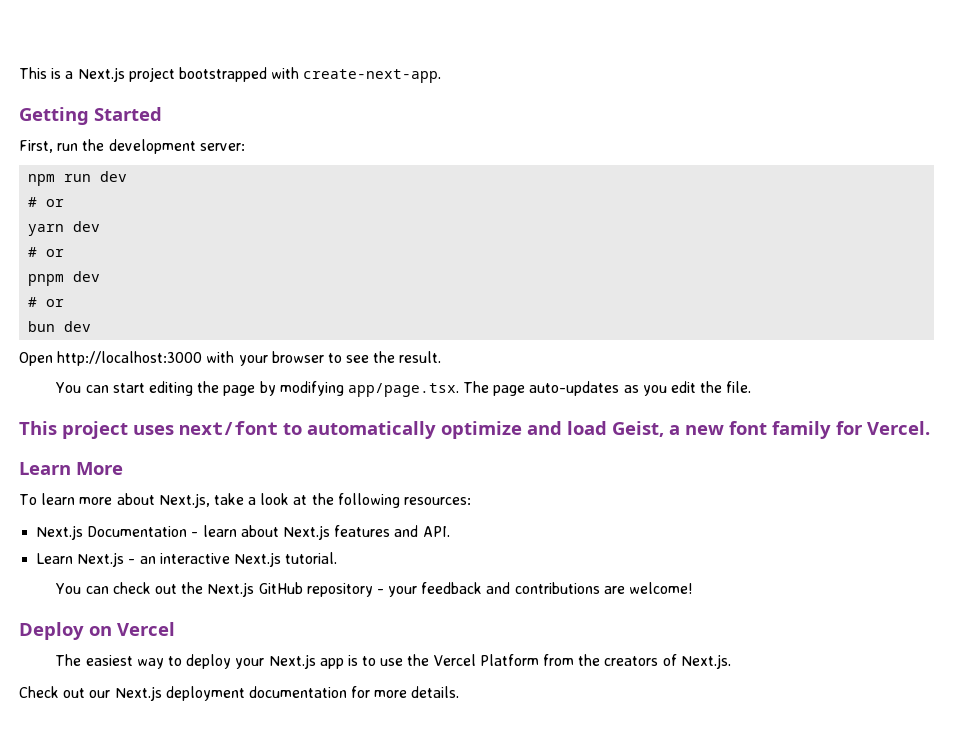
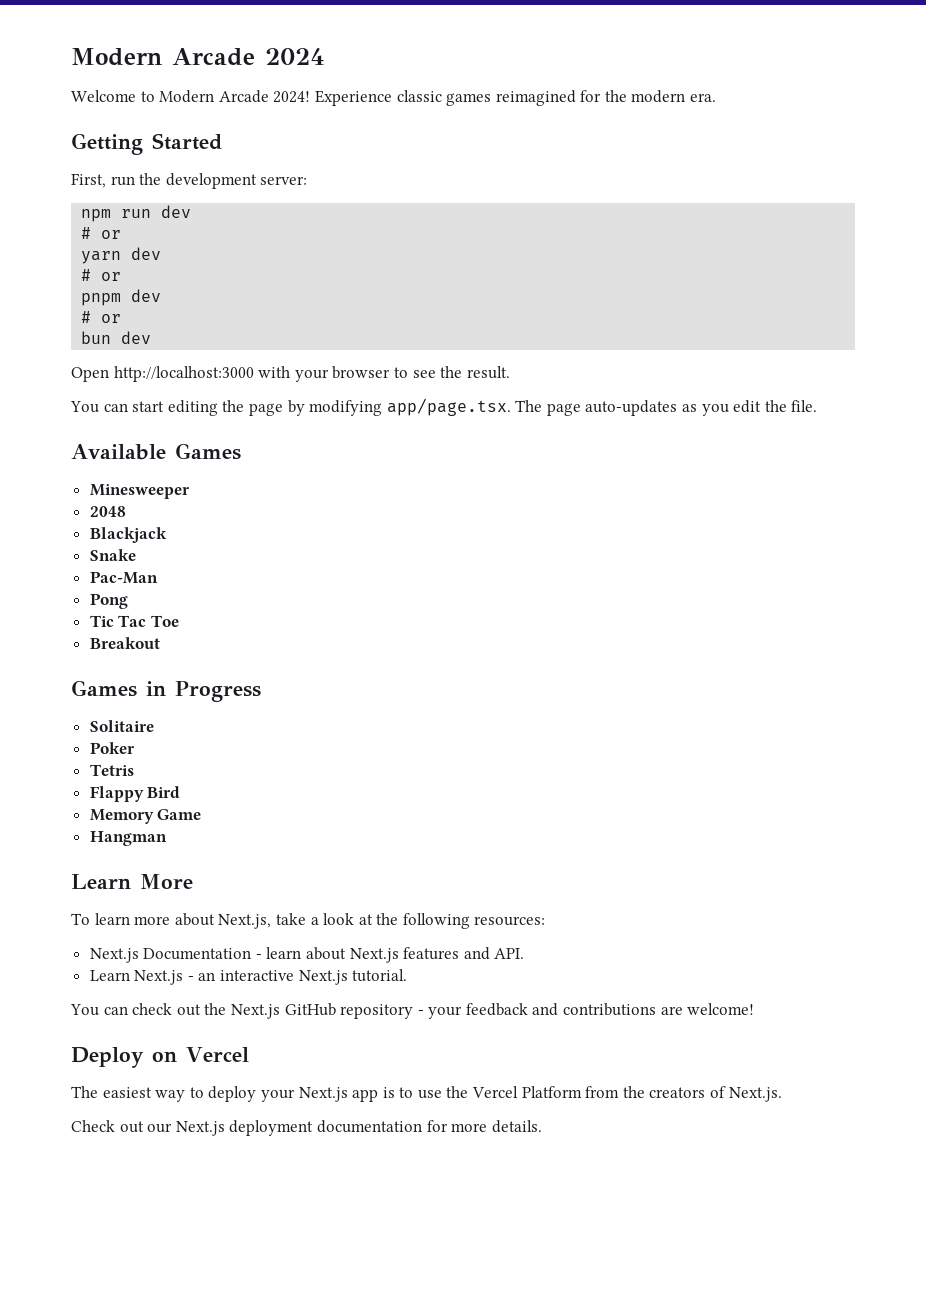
[19,67,442,83] This is a Next.js project bootstrapped with create-next-app. -> [71,48,325,66] [71,90,717,106] Modern Arcade 2024 // Welcome to Modern Arcade 2024! Experience classic games reimagined for the modern era.
[19,421,930,439] This project uses next/font to automatically optimize and load Geist, a new font family for Vercel. -> [71,443,241,460] [89,484,190,499] [89,506,126,517] [89,527,167,543] [89,549,136,561] [89,571,158,584] [89,593,128,609] [89,615,179,627] [89,637,160,649] [71,680,261,702] [89,720,154,732] [89,742,135,754] [89,764,134,776] [89,786,181,802] [89,809,202,824] [89,831,167,846] Available Games // Minesweeper // 2048 // Blackjack // Snake // Pac-Man // Pong // Tic Tac Toe // Breakout // Games in Progress // Solitaire // Poker // Tetris // Flappy Bird // Memory Game // Hangman

